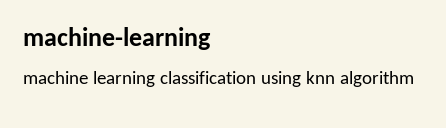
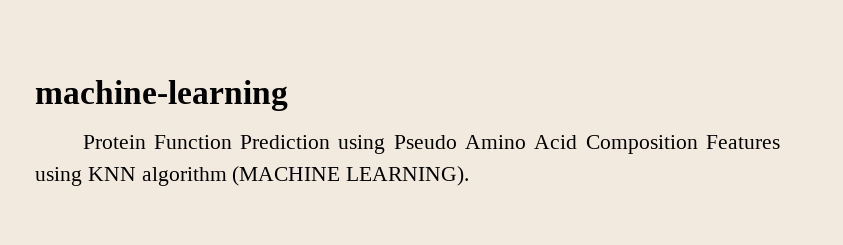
[23,71,414,87] machine learning classification using knn algorithm -> [82,135,780,154] [35,166,470,186] Protein Function Prediction using Pseudo Amino Acid Composition Features using KNN algorithm (MACHINE LEARNING).

